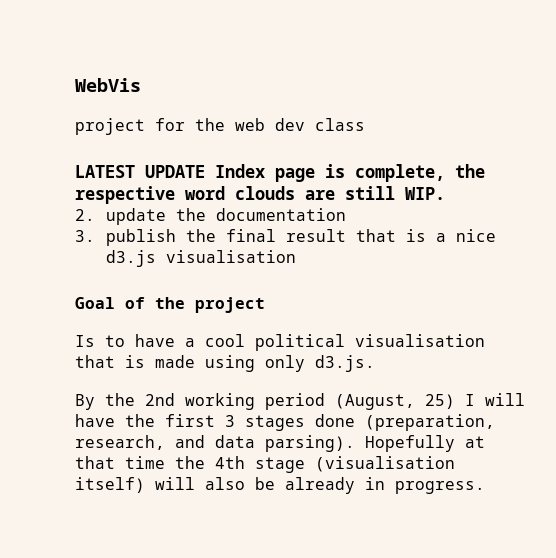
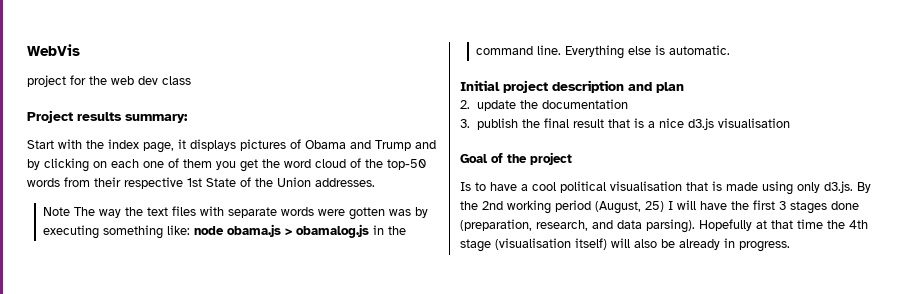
[75,164,485,182] [75,186,445,204] LATEST UPDATE Index page is complete, the respective word clouds are still WIP. -> [27,110,188,123] [27,139,436,153] [27,158,426,172] [27,177,375,189] [43,206,429,220] [43,224,407,239] [476,45,731,59] [460,80,684,93] Project results summary: // Start with the index page, it displays pictures of Obama and Trump and by clicking on each one of them you get the word cloud of the top-50 words from their respective 1st State of the Union addresses. // Note The way the text files with separate words were gotten was by executing something like: node obama.js > obamalog.js in the command line. Everything else is automatic. // Initial project description and plan
(375, 363) // -> (853, 187) none

